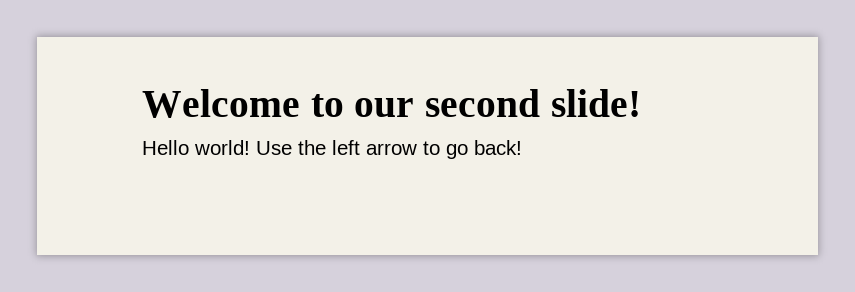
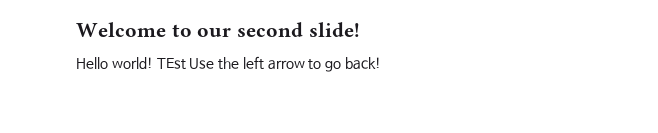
(250, 147) none -> [156,58,186,70] TEst

